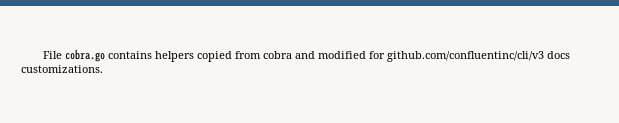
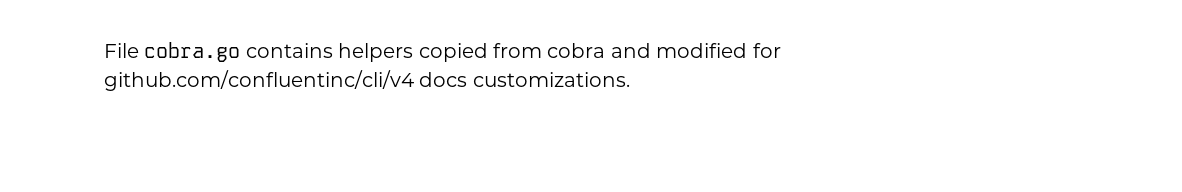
[387,51,545,62] github.com/confluentinc/cli/v3 -> [104,70,414,91] github.com/confluentinc/cli/v4

